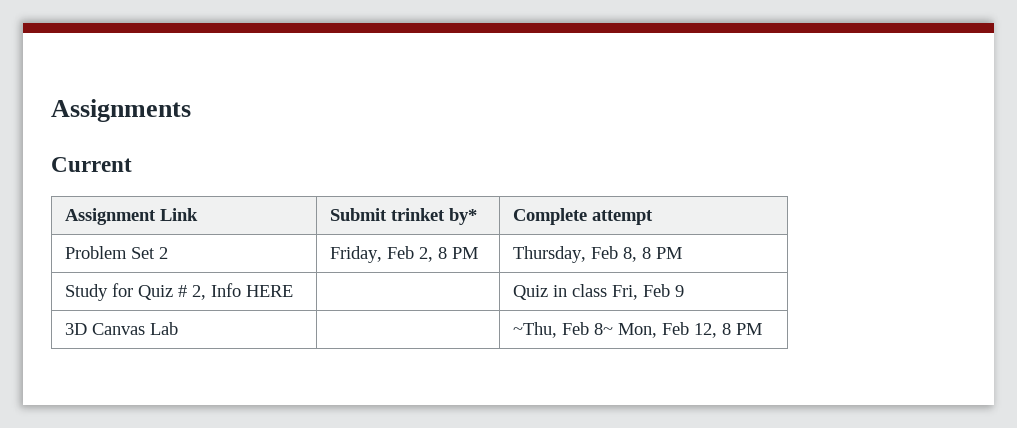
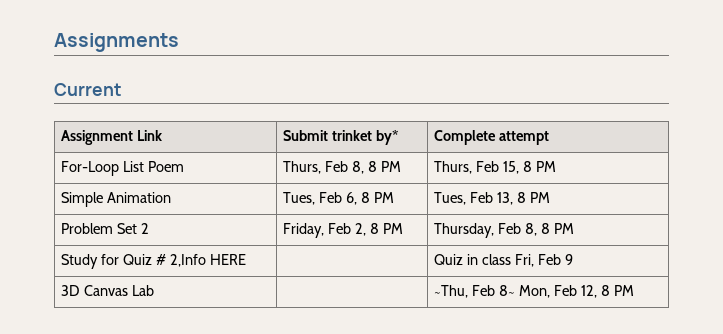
(653, 217) none -> [61,161,185,176] [283,161,402,174] [434,161,557,174] [61,192,172,207] [283,192,395,205] [434,192,551,205] // For-Loop List Poem | Thurs, Feb 8, 8 PM | Thurs, Feb 15, 8 PM // Simple Animation | Tues, Feb 6, 8 PM | Tues, Feb 13, 8 PM
[191,283,241,300] 2, Info -> [170,254,207,267] 2,Info

